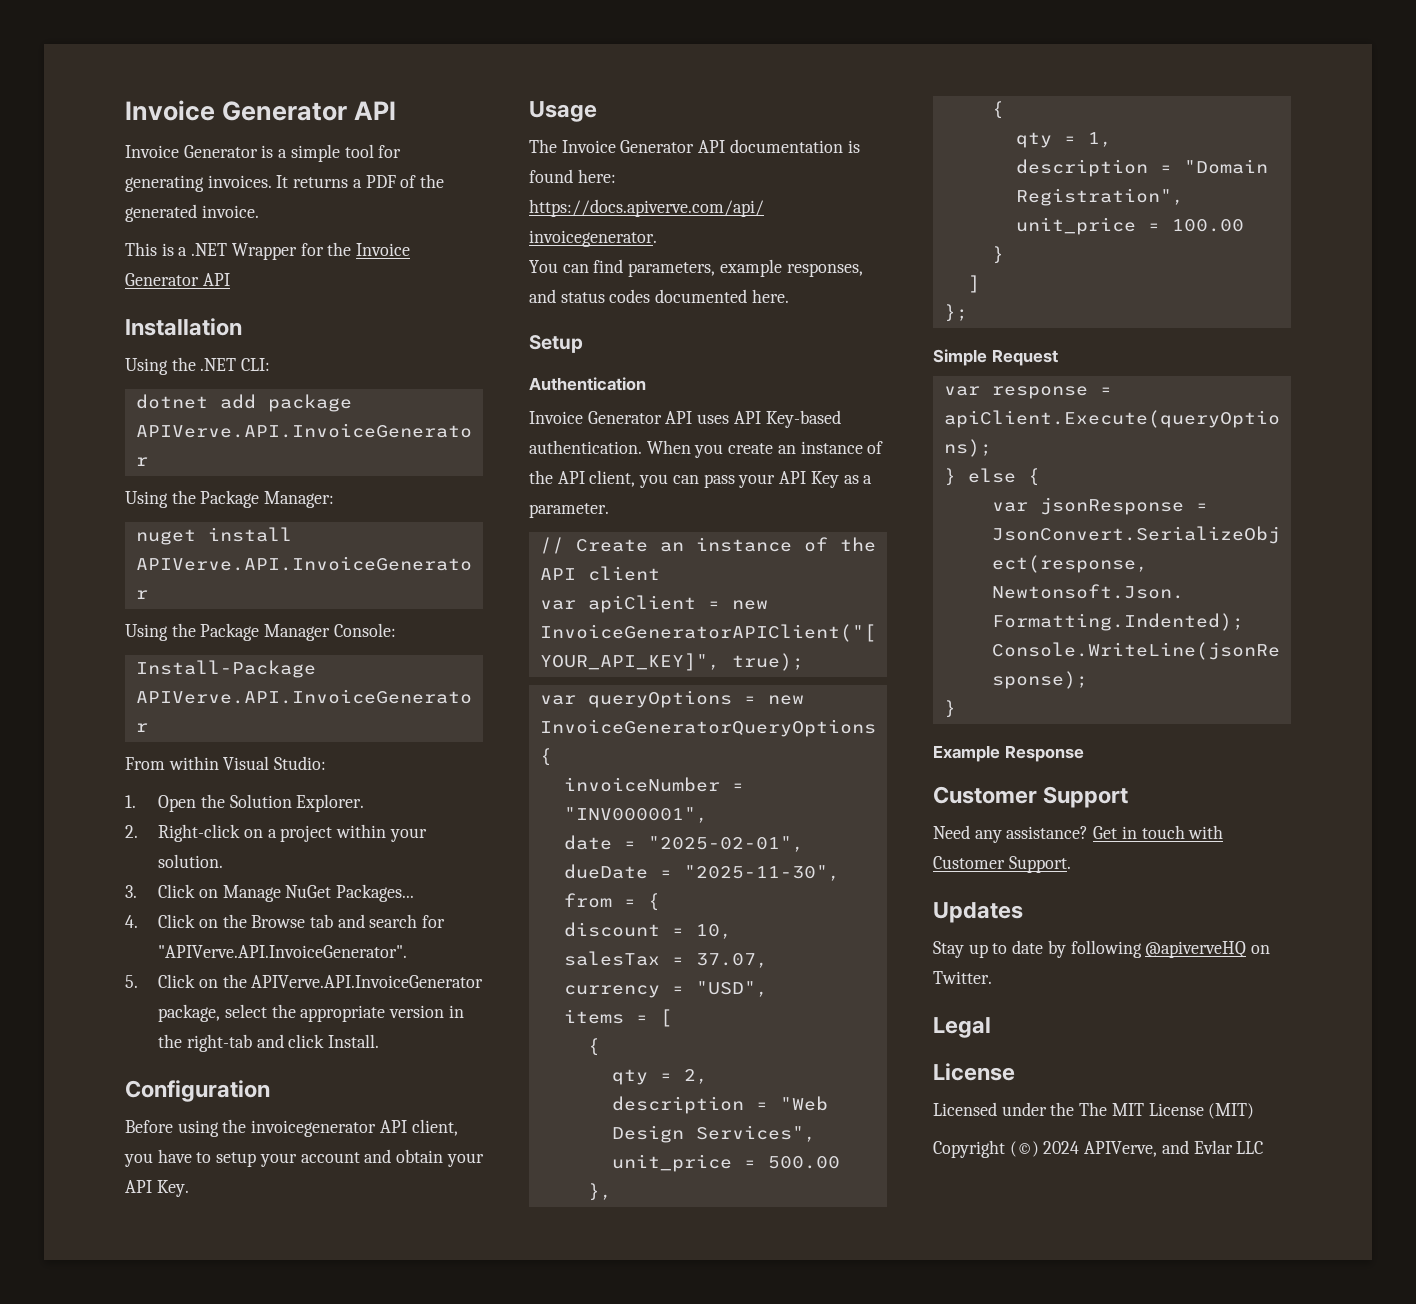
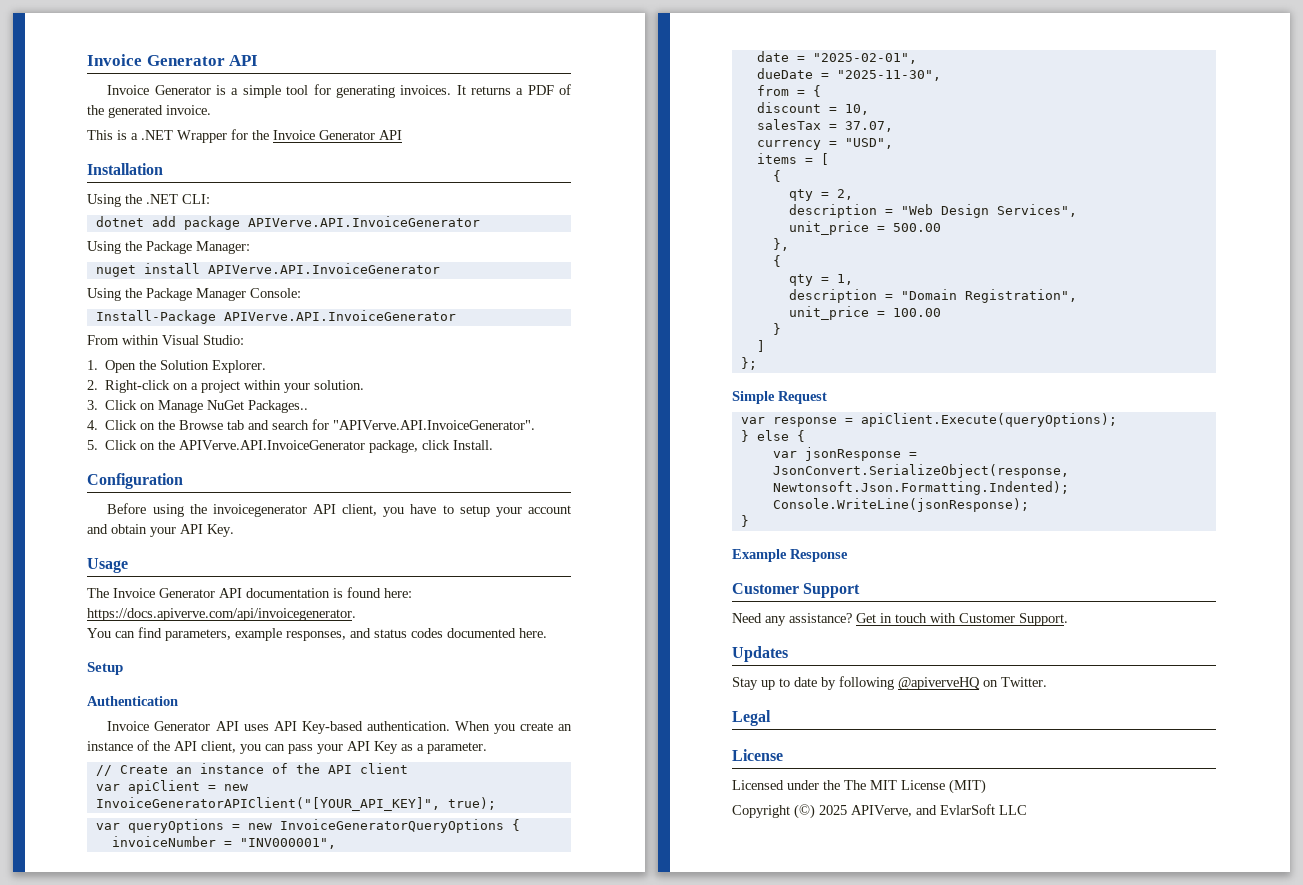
[336,884,415,902] Packages... -> [248,400,309,413] Packages..
[224,1004,464,1022] [158,1034,284,1052] select the appropriate version in the right-tab and -> (419, 446) none
[1043,1141,1080,1154] 2024 -> [819,805,847,815] 2025
[1193,1140,1233,1154] Evlar -> [940,804,995,815] EvlarSoft

